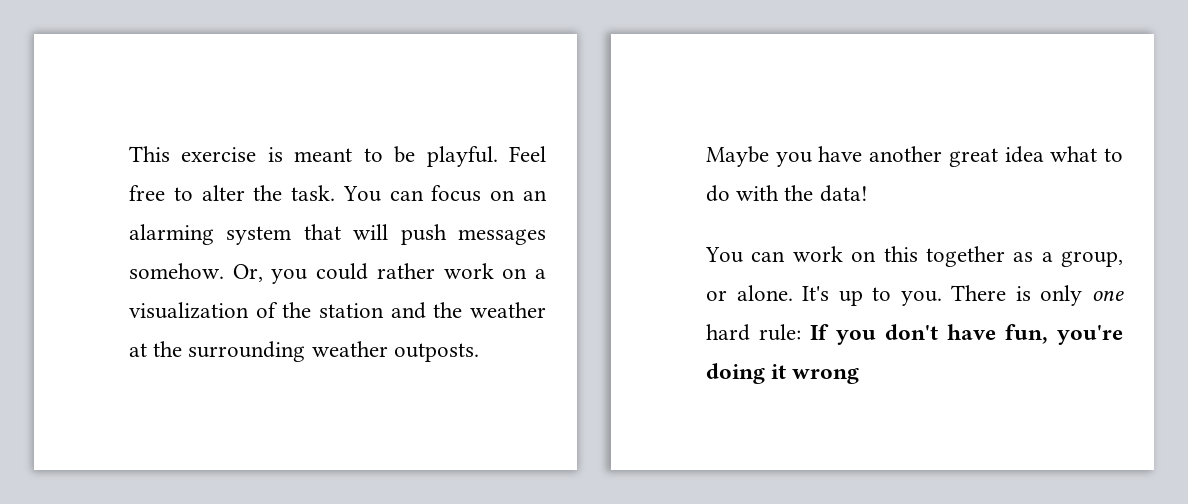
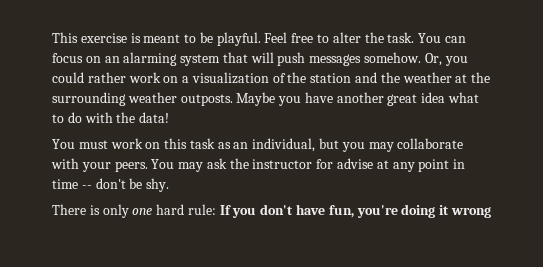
[751,251,786,262] can -> [78,140,108,149] must
[925,246,1123,267] [706,285,942,306] together as a group, or alone. It's up to you. -> [189,138,464,152] [51,158,466,172] [52,178,170,192] task as an individual, but you may collaborate with your peers. You may ask the instructor for advise at any point in time -- don't be shy. //

